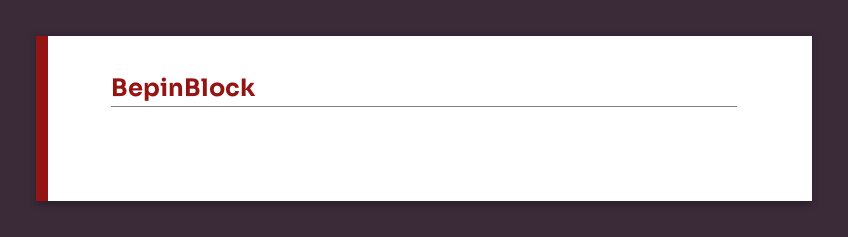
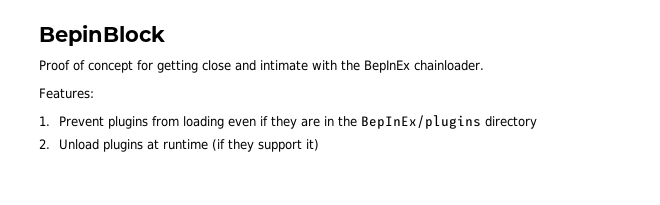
(256, 89) none -> [39,60,484,73] [39,88,94,99] [39,115,537,129] [39,139,319,152] // Proof of concept for getting close and intimate with the BepInEx chainloader. // Features: // 1. Prevent plugins from loading even if they are in the BepInEx/plugins directory // 2. Unload plugins at runtime (if they support it)

